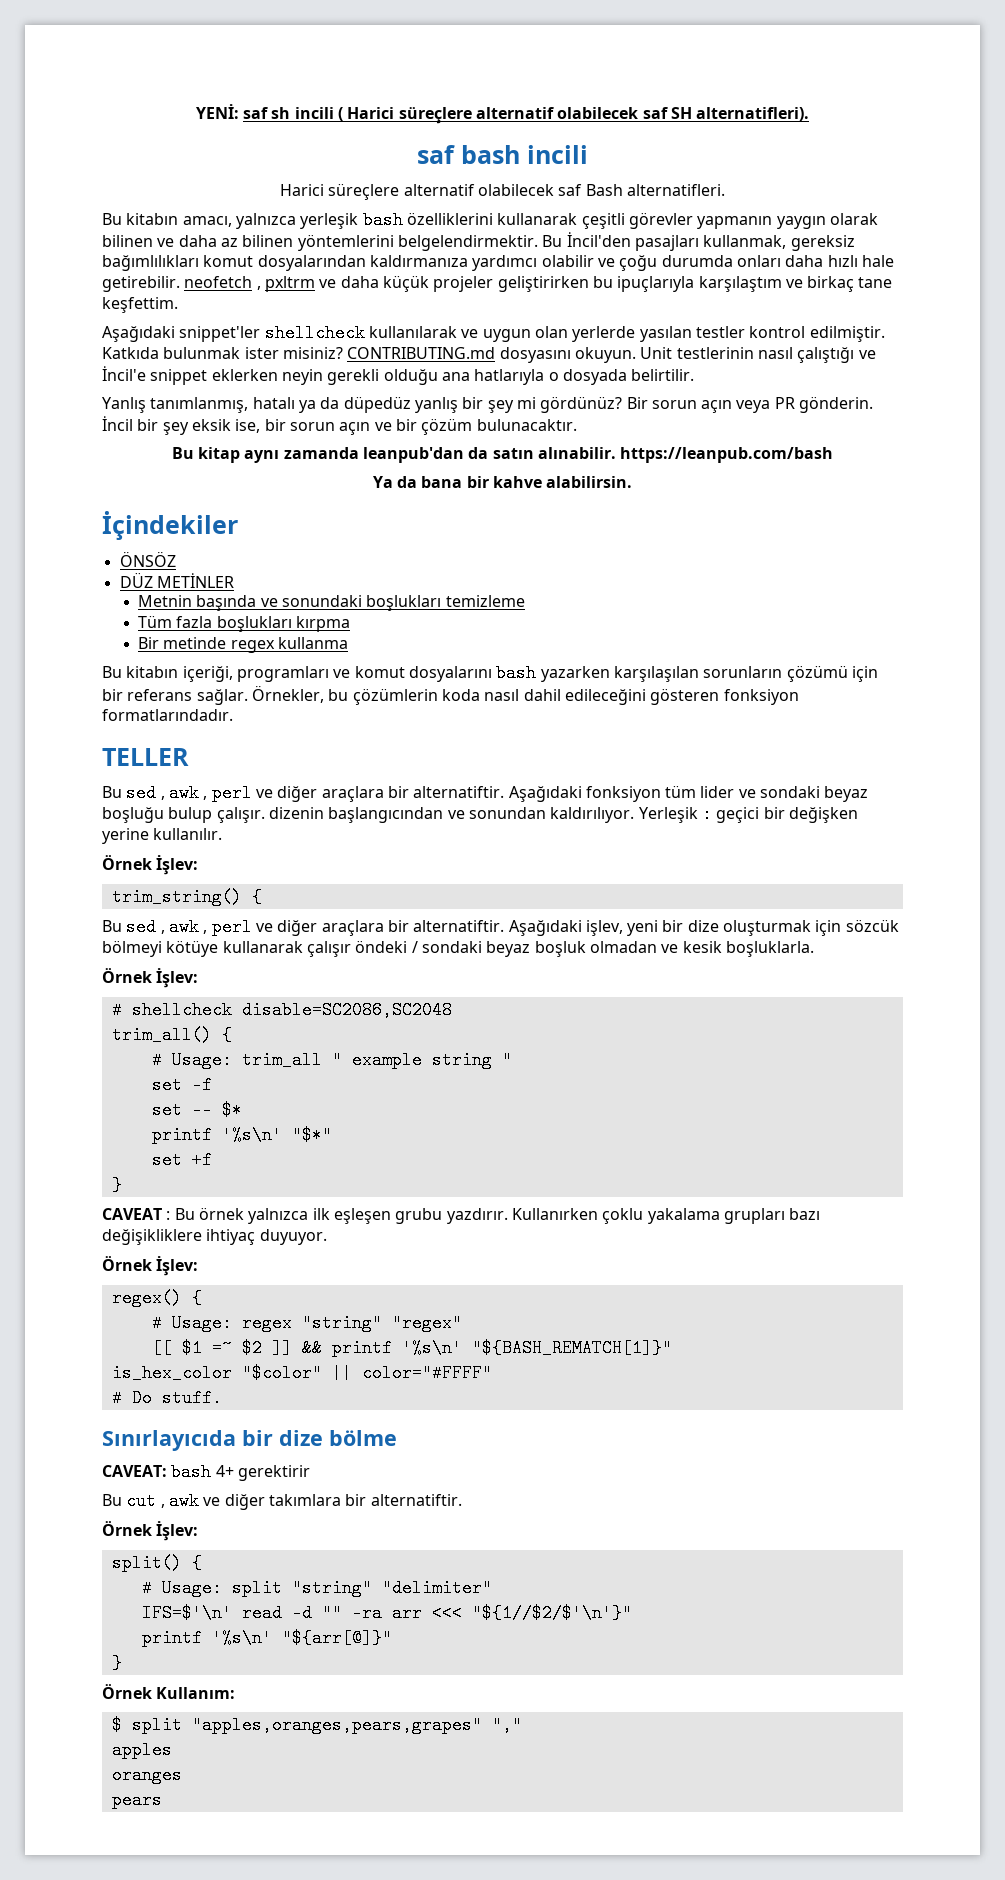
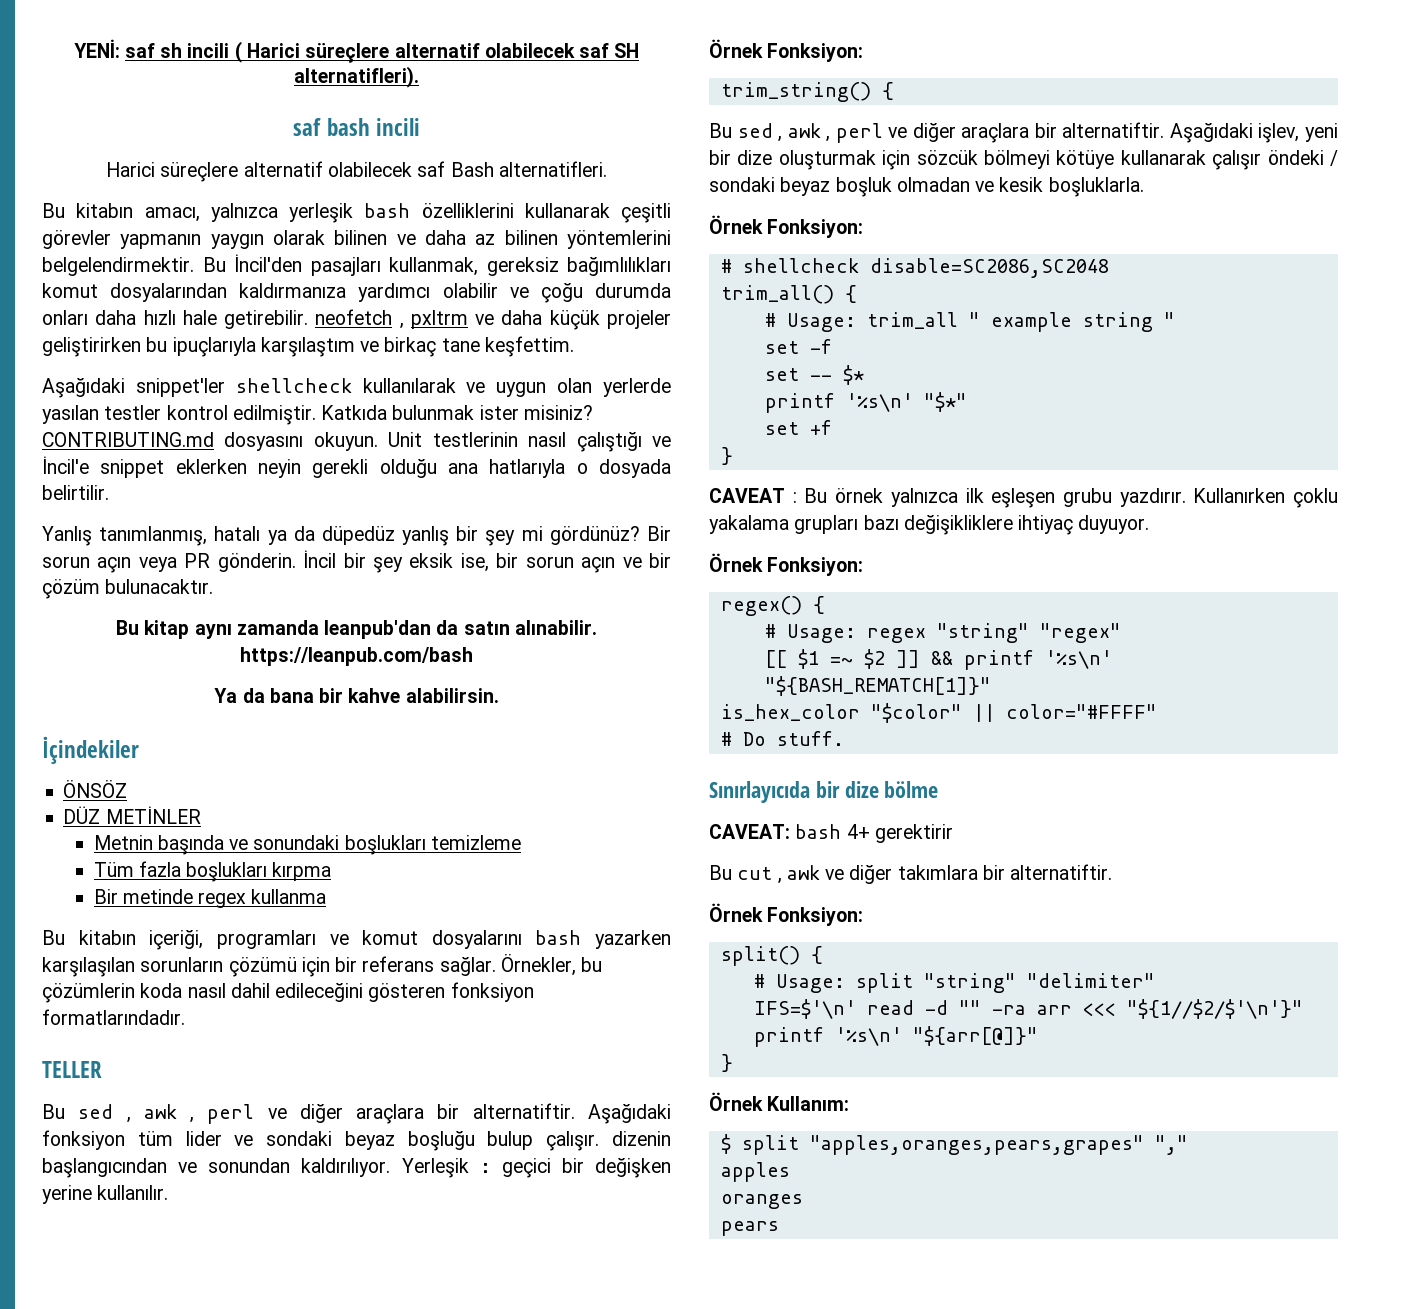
[156,855,199,875] İşlev: -> [767,43,864,62] Fonksiyon:
[156,968,199,988] İşlev: -> [767,219,864,238] Fonksiyon:
[156,1256,199,1276] İşlev: -> [767,557,864,576] Fonksiyon:
[156,1521,199,1541] İşlev: -> [767,907,864,926] Fonksiyon:

